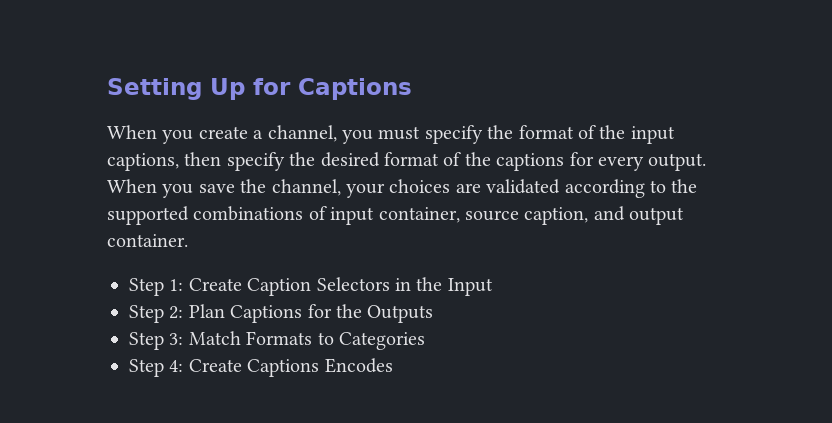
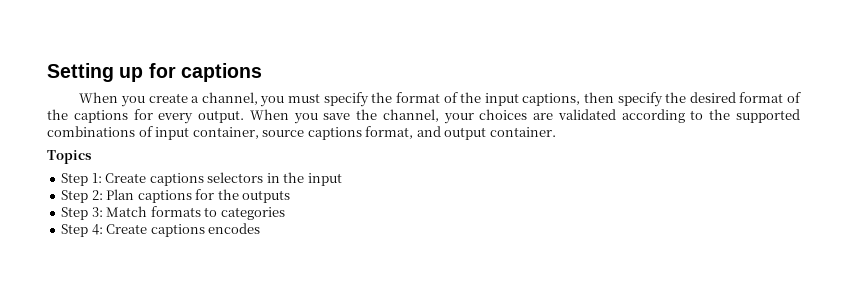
[210,78,412,100] Up for Captions -> [119,63,262,82] up for captions
[524,207,589,225] caption, -> [307,126,414,140] captions format,
(188, 240) none -> [47,150,92,164] // Topics
[247,277,390,296] Caption Selectors -> [149,172,264,186] captions selectors
[447,278,493,296] Input -> [307,173,342,186] input
[230,305,303,323] Captions -> [137,190,192,203] captions
[367,305,434,323] Outputs -> [242,190,291,203] outputs
[246,331,425,350] Formats to Categories -> [150,206,285,220] formats to categories
[247,358,393,377] Captions Encodes -> [150,223,261,237] captions encodes

